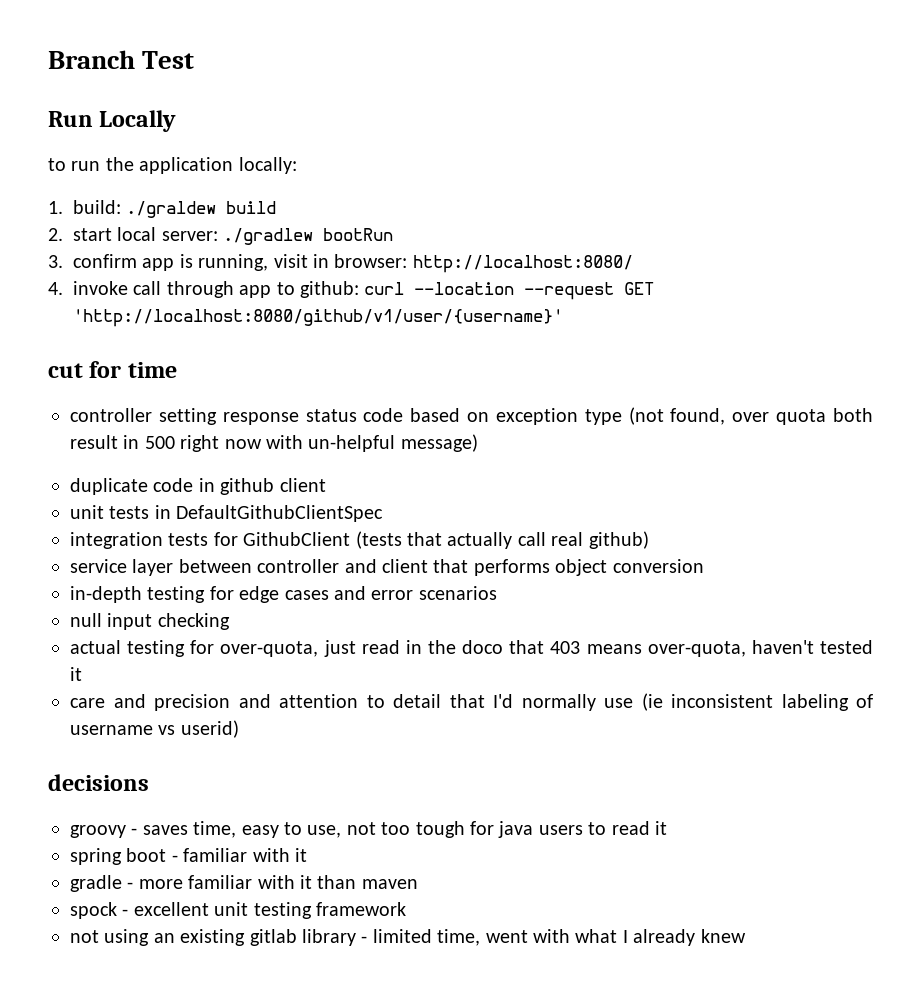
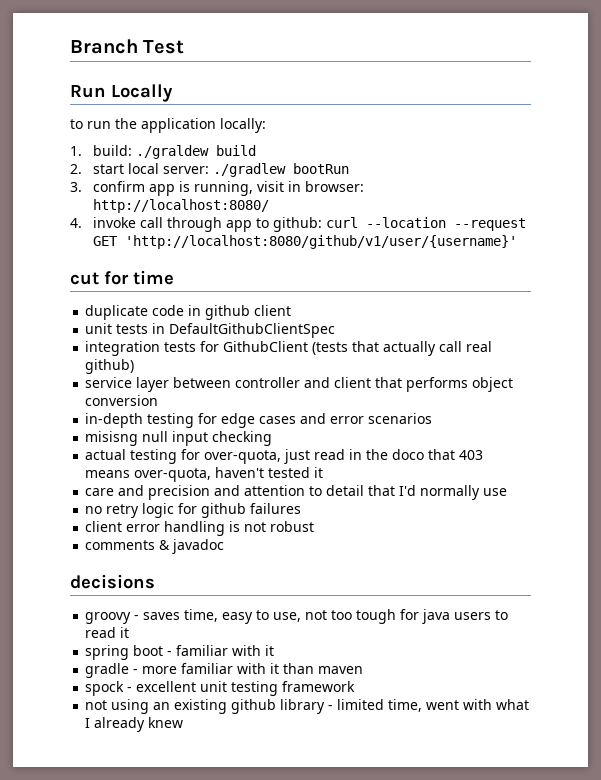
[70,407,873,425] [70,434,478,452] // controller setting response status code based on exception type (not found, over quota both result in 500 right now with un-helpful message) -> (174, 277) none
(497, 593) none -> [85,431,139,446] misisng
[641,693,873,711] [70,720,239,738] (ie inconsistent labeling of username vs userid) -> [85,503,302,518] [85,521,315,536] [85,539,225,554] // no retry logic for github failures // client error handling is not robust // comments & javadoc
[249,929,297,946] gitlab -> [231,699,277,714] github

